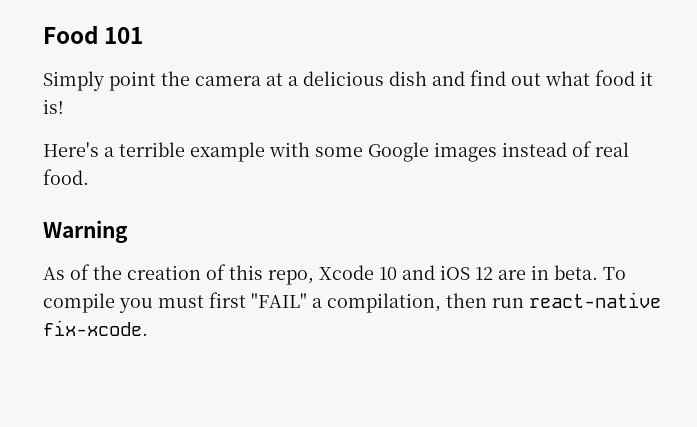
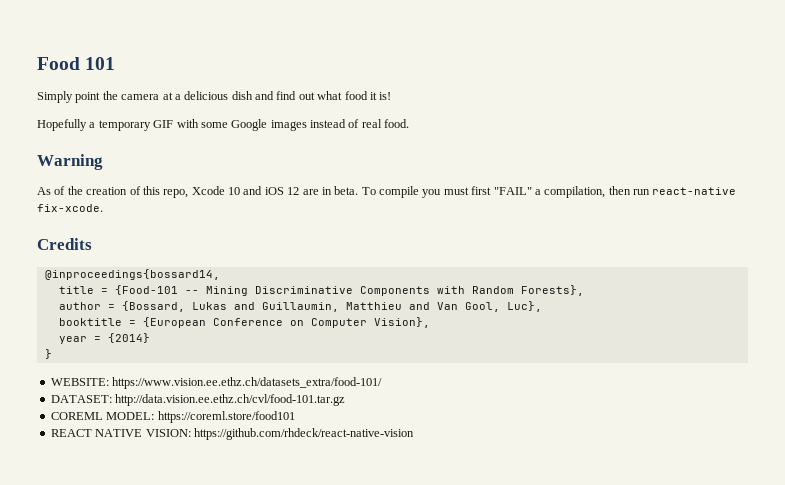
[43,142,265,162] Here's a terrible example -> [37,119,174,131] Hopefully a temporary GIF
(148, 328) none -> [37,238,92,250] [44,269,220,280] [58,285,584,296] [58,301,542,312] [58,317,430,328] [58,333,150,344] [44,349,52,359] [50,377,383,389] [50,394,346,406] [50,411,295,423] [50,428,414,440] // Credits // @inproceedings{bossard14, // title = {Food-101 -- Mining Discriminative Components with Random Forests}, // author = {Bossard, Lukas and Guillaumin, Matthieu and Van Gool, Luc}, // booktitle = {European Conference on Computer Vision}, // year = {2014} // } // WEBSITE: https://www.vision.ee.ethz.ch/datasets_extra/food-101/ // DATASET: http://data.vision.ee.ethz.ch/cvl/food-101.tar.gz // COREML MODEL: https://coreml.store/food101 // REACT NATIVE VISION: https://github.com/rhdeck/react-native-vision

